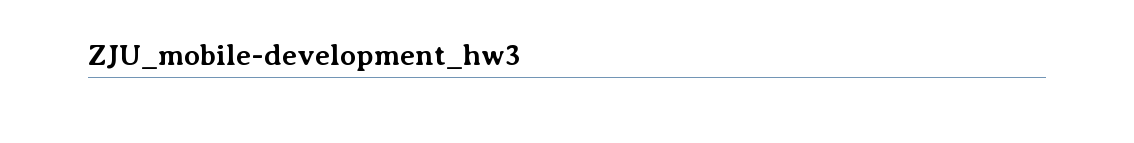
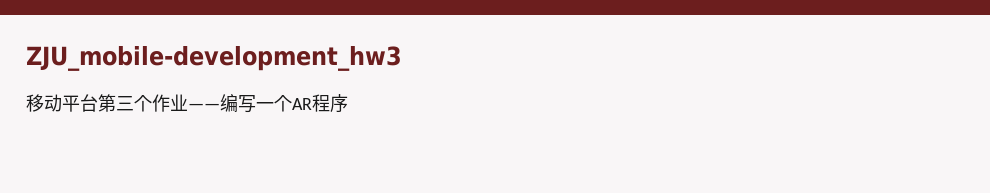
(521, 57) none -> [26,94,348,113] // 移动平台第三个作业——编写一个AR程序

